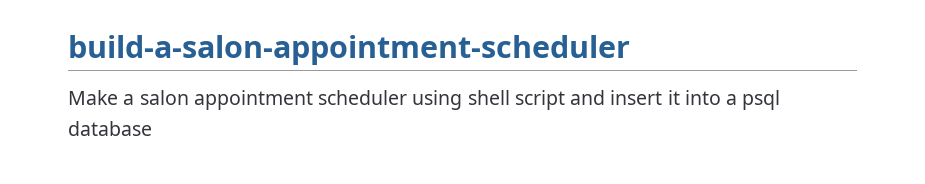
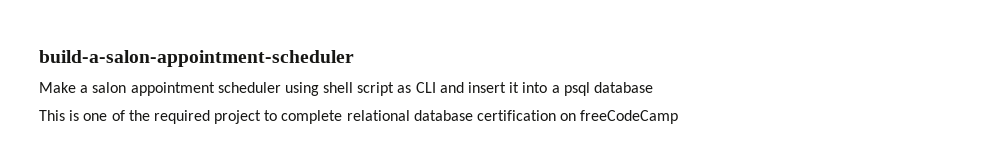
(565, 100) none -> [397,82,436,93] as CLI
(152, 128) none -> [39,110,679,124] // This is one of the required project to complete relational database certification on freeCodeCamp

